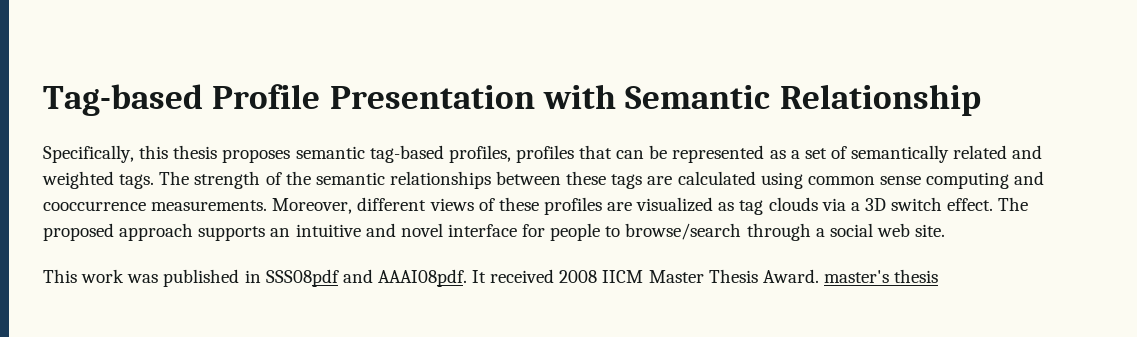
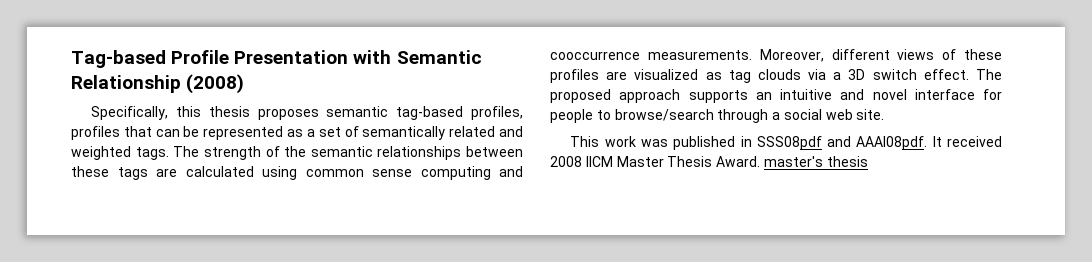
(981, 100) none -> [186,74,245,94] (2008)

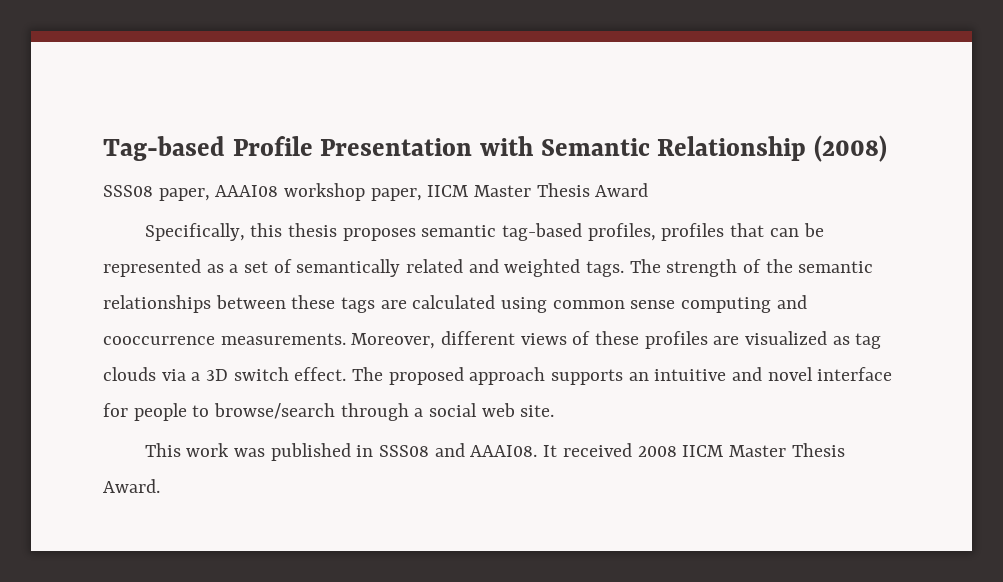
(245, 84) none -> [103,183,649,201] // SSS08 paper, AAAI08 workshop paper, IICM Master Thesis Award
[756,136,928,150] SSS08pdf and AAAI08pdf. -> [379,443,538,457] SSS08 and AAAI08.
[763,156,868,167] master's thesis -> (160, 486) none

